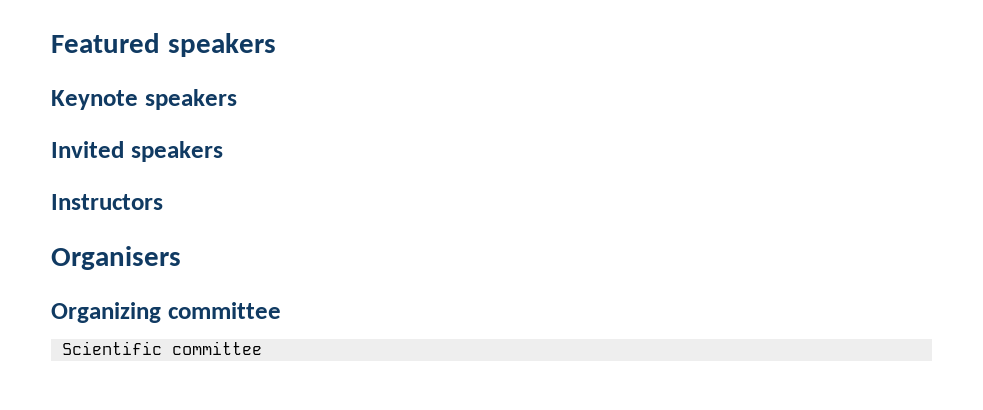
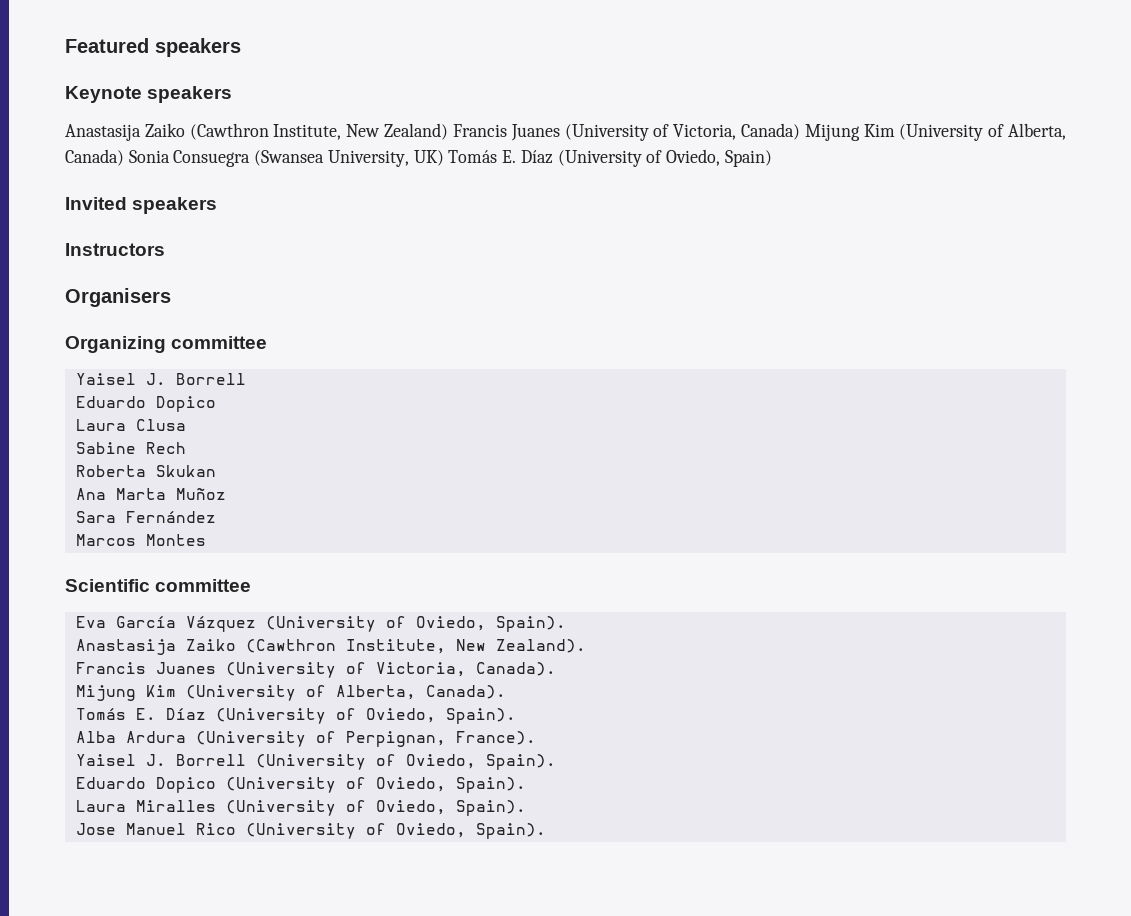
(237, 99) none -> [65,123,1066,141] [65,149,772,167] // Anastasija Zaiko (Cawthron Institute, New Zealand) Francis Juanes (University of Victoria, Canada) Mijung Kim (University of Alberta, Canada) Sonia Consuegra (Swansea University, UK) Tomás E. Díaz (University of Oviedo, Spain)
[62,341,263,355] Scientific committee -> [75,373,246,385] [75,396,216,412] [75,419,186,431] [75,442,186,454] [75,465,216,477] [75,488,226,500] [75,511,216,523] [75,534,206,546] [65,579,252,592] [75,616,566,632] [75,639,586,655] [75,662,556,678] [75,685,506,701] [75,708,516,724] [75,731,536,747] [75,754,556,770] [75,777,526,793] [75,800,526,816] [75,823,546,839] Yaisel J. Borrell // Eduardo Dopico // Laura Clusa // Sabine Rech // Roberta Skukan // Ana Marta Muñoz // Sara Fernández // Marcos Montes // Scientific committee // Eva García Vázquez (University of Oviedo, Spain). // Anastasija Zaiko (Cawthron Institute, New Zealand). // Francis Juanes (University of Victoria, Canada). // Mijung Kim (University of Alberta, Canada). // Tomás E. Díaz (University of Oviedo, Spain). // Alba Ardura (University of Perpignan, France). // Yaisel J. Borrell (University of Oviedo, Spain). // Eduardo Dopico (University of Oviedo, Spain). // Laura Miralles (University of Oviedo, Spain). // Jose Manuel Rico (University of Oviedo, Spain).

